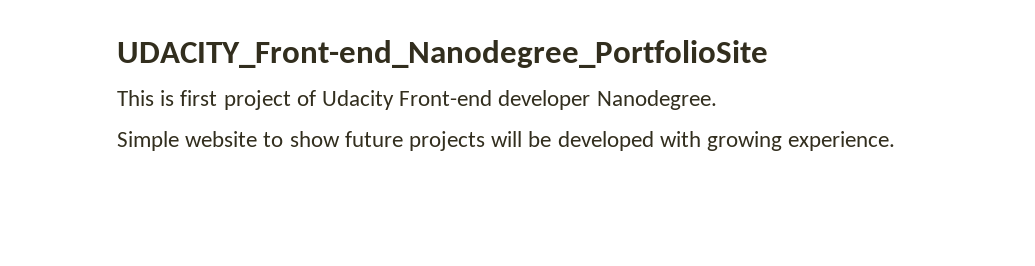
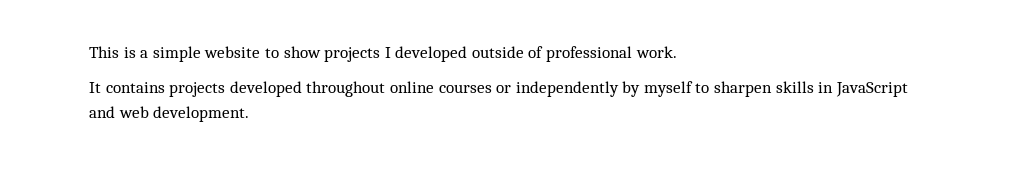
[117,40,768,68] UDACITY_Front-end_Nanodegree_PortfolioSite // -> (89, 52) none
[180,90,717,110] [117,131,896,151] first project of Udacity Front-end developer Nanodegree. // Simple website to show future projects will be developed with growing experience. -> [140,46,677,62] [89,81,908,97] [89,106,250,122] a simple website to show projects I developed outside of professional work. // It contains projects developed throughout online courses or independently by myself to sharpen skills in JavaScript and web development.

